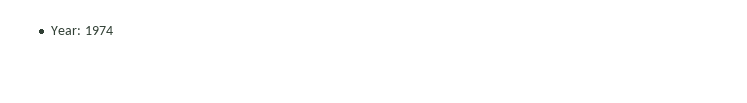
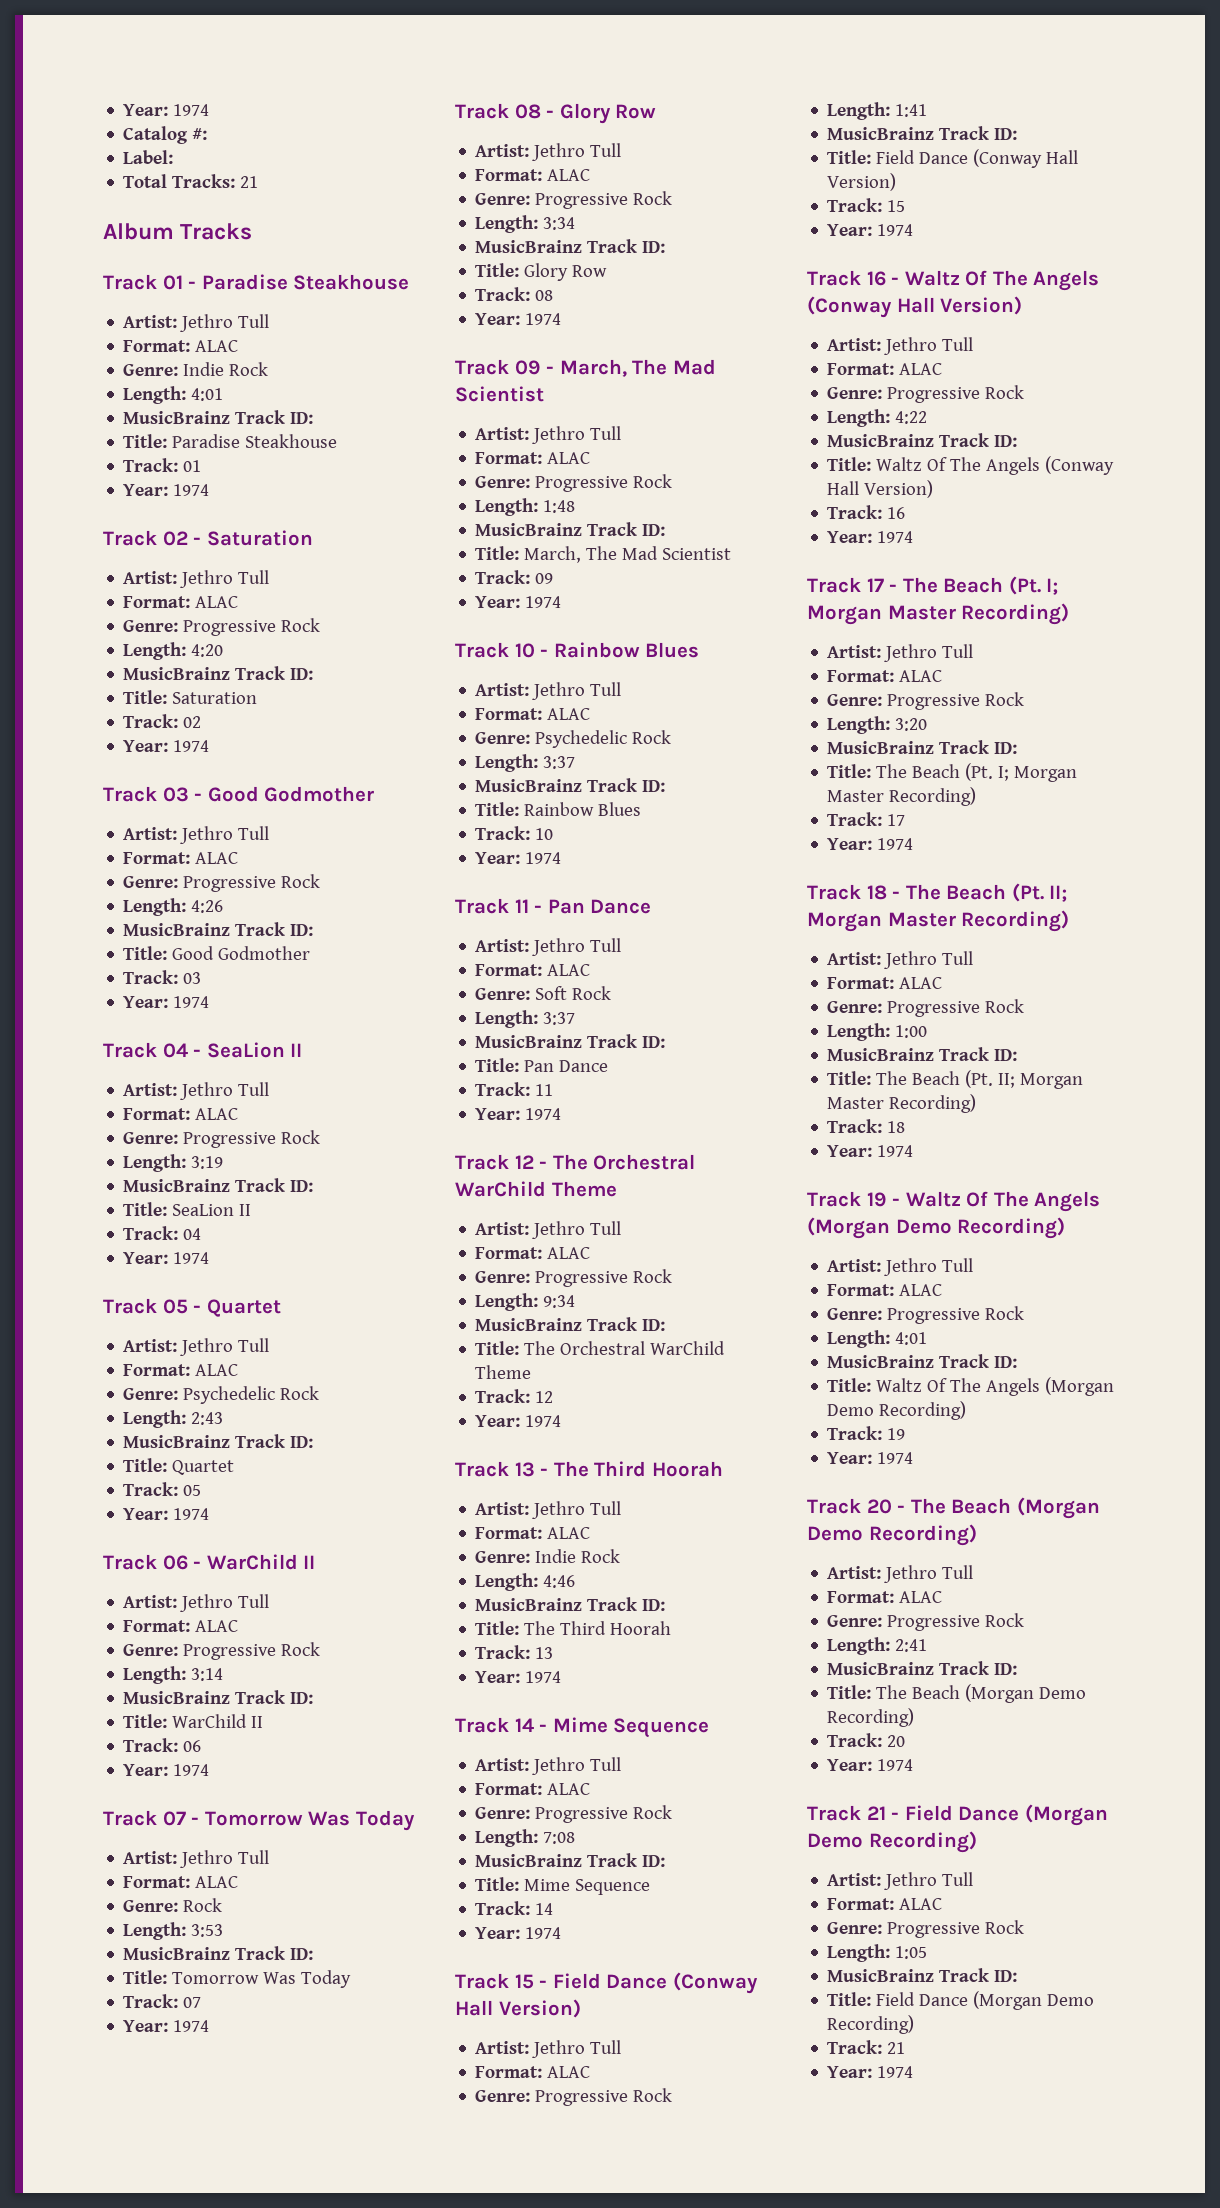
[51,26,114,35] Year: 1974 -> [123,104,210,116] [123,126,208,144] [123,150,174,164] [123,174,259,188] [103,223,253,240] [103,274,410,290] [123,314,270,332] [123,340,239,352] [123,362,269,376] [123,386,224,404] [123,410,314,424] [123,434,338,448] [123,458,202,472] [123,484,210,496] [103,530,313,546] [123,570,270,588] [123,596,239,608] [123,618,321,636] [123,642,224,660] [123,666,314,680] [123,690,258,704] [123,714,202,728] [123,740,210,752] [103,786,375,802] [123,826,270,844] [123,852,239,864] [123,874,321,892] [123,898,224,916] [123,922,314,936] [123,946,311,960] [123,970,202,984] [123,996,210,1008] [103,1042,303,1058] [123,1082,270,1100] [123,1108,239,1120] [123,1130,321,1148] [123,1154,224,1172] [123,1178,314,1192] [123,1202,252,1216] [123,1226,202,1240] [123,1252,210,1264] [103,1298,281,1317] [123,1338,270,1356] [123,1364,239,1376] [123,1386,320,1404] [123,1410,224,1428] [123,1434,314,1448] [123,1458,235,1475] [123,1482,202,1496] [123,1508,210,1520] [103,1554,316,1570] [123,1594,270,1612] [123,1620,239,1632] [123,1642,321,1660] [123,1666,224,1684] [123,1690,314,1704] [123,1714,264,1728] [123,1738,202,1752] [123,1764,210,1776] [103,1810,415,1831] [123,1850,270,1868] [123,1876,239,1888] [123,1898,223,1912] [123,1922,224,1940] [123,1946,314,1960] [123,1970,352,1988] [123,1994,202,2008] [123,2020,210,2032] [455,103,657,124] [475,143,622,161] [475,169,591,181] [475,191,673,209] [475,215,576,233] [475,239,666,253] [475,263,608,281] [475,287,554,301] [475,313,562,325] [455,359,716,377] [455,386,544,402] [475,426,622,444] [475,452,591,464] [475,474,673,492] [475,498,576,516] [475,522,666,536] [475,546,732,563] [475,570,554,584] [475,596,562,608] [455,642,700,658] [475,682,622,700] [475,708,591,720] [475,730,672,748] [475,754,576,772] [475,778,666,792] [475,802,642,816] [475,826,554,840] [475,852,562,864] [455,898,652,914] [475,938,622,956] [475,964,591,976] [475,986,612,1000] [475,1010,576,1028] [475,1034,666,1048] [475,1058,609,1072] [475,1082,554,1096] [475,1108,562,1120] [455,1154,696,1170] [455,1181,617,1197] [475,1221,622,1239] [475,1247,591,1259] [475,1269,673,1287] [475,1293,576,1311] [475,1317,666,1331] [475,1341,726,1355] [475,1365,532,1379] [475,1389,554,1403] [475,1415,562,1427] [455,1461,723,1477] [475,1501,622,1519] [475,1527,591,1539] [475,1549,621,1563] [475,1573,576,1591] [475,1597,666,1611] [475,1621,672,1635] [475,1645,554,1659] [475,1671,562,1683] [455,1717,710,1738] [475,1757,622,1775] [475,1783,591,1795] [475,1805,673,1823] [475,1829,576,1847] [475,1853,666,1867] [475,1877,651,1895] [475,1901,554,1915] [475,1927,562,1939] [455,1972,758,1994] [455,1999,581,2018] [475,2040,622,2058] [475,2066,591,2078] [475,2088,673,2106] [827,102,928,120] [827,126,1018,140] [827,149,1079,168] [827,173,897,191] [827,198,906,212] [827,224,914,236] [807,270,1100,291] [807,296,1023,318] [827,337,974,355] [827,363,943,375] [827,385,1025,403] [827,409,928,427] [827,433,1018,447] [827,456,1115,475] [827,480,934,498] [827,505,906,519] [827,531,914,543] [807,576,1059,595] [807,603,1070,625] [827,644,974,662] [827,670,943,682] [827,692,1025,710] [827,716,928,734] [827,740,1018,754] [827,763,1078,782] [827,787,977,806] [827,812,906,826] [827,838,914,850] [807,883,1068,902] [807,910,1070,932] [827,951,974,969] [827,977,943,989] [827,999,1025,1017] [827,1023,928,1041] [827,1047,1018,1061] [827,1070,1084,1089] [827,1094,977,1113] [827,1119,906,1133] [827,1145,914,1157] [807,1191,1101,1212] [807,1217,1066,1239] [827,1258,974,1276] [827,1284,943,1296] [827,1306,1025,1324] [827,1330,928,1348] [827,1354,1018,1368] [827,1377,1115,1396] [827,1401,967,1420] [827,1426,906,1440] [827,1452,914,1464] [807,1497,1100,1519] [807,1524,977,1546] [827,1565,974,1583] [827,1591,943,1603] [827,1613,1025,1631] [827,1637,928,1655] [827,1661,1018,1675] [827,1684,1087,1703] [827,1708,915,1727] [827,1733,906,1747] [827,1759,914,1771] [807,1804,1108,1826] [807,1831,977,1853] [827,1872,974,1890] [827,1898,943,1910] [827,1920,1025,1938] [827,1944,928,1962] [827,1968,1018,1982] [827,1991,1095,2010] [827,2015,915,2034] [827,2040,906,2054] [827,2066,914,2078] Year: 1974 // Catalog #: // Label: // Total Tracks: 21 // Album Tracks // Track 01 - Paradise Steakhouse // Artist: Jethro Tull // Format: ALAC // Genre: Indie Rock // Length: 4:01 // MusicBrainz Track ID: // Title: Paradise Steakhouse // Track: 01 // Year: 1974 // Track 02 - Saturation // Artist: Jethro Tull // Format: ALAC // Genre: Progressive Rock // Length: 4:20 // MusicBrainz Track ID: // Title: Saturation // Track: 02 // Year: 1974 // Track 03 - Good Godmother // Artist: Jethro Tull // Format: ALAC // Genre: Progressive Rock // Length: 4:26 // MusicBrainz Track ID: // Title: Good Godmother // Track: 03 // Year: 1974 // Track 04 - SeaLion II // Artist: Jethro Tull // Format: ALAC // Genre: Progressive Rock // Length: 3:19 // MusicBrainz Track ID: // Title: SeaLion II // Track: 04 // Year: 1974 // Track 05 - Quartet // Artist: Jethro Tull // Format: ALAC // Genre: Psychedelic Rock // Length: 2:43 // MusicBrainz Track ID: // Title: Quartet // Track: 05 // Year: 1974 // Track 06 - WarChild II // Artist: Jethro Tull // Format: ALAC // Genre: Progressive Rock // Length: 3:14 // MusicBrainz Track ID: // Title: WarChild II // Track: 06 // Year: 1974 // Track 07 - Tomorrow Was Today // Artist: Jethro Tull // Format: ALAC // Genre: Rock // Length: 3:53 // MusicBrainz Track ID: // Title: Tomorrow Was Today // Track: 07 // Year: 1974 // Track 08 - Glory Row // Artist: Jethro Tull // Format: ALAC // Genre: Progressive Rock // Length: 3:34 // MusicBrainz Track ID: // Title: Glory Row // Track: 08 // Year: 1974 // Track 09 - March, The Mad Scientist // Artist: Jethro Tull // Format: ALAC // Genre: Progressive Rock // Length: 1:48 // MusicBrainz Track ID: // Title: March, The Mad Scientist // Track: 09 // Year: 1974 // Track 10 - Rainbow Blues // Artist: Jethro Tull // Format: ALAC // Genre: Psychedelic Rock // Length: 3:37 // MusicBrainz Track ID: // Title: Rainbow Blues // Track: 10 // Year: 1974 // Track 11 - Pan Dance // Artist: Jethro Tull // Format: ALAC // Genre: Soft Rock // Length: 3:37 // MusicBrainz Track ID: // Title: Pan Dance // Track: 11 // Year: 1974 // Track 12 - The Orchestral WarChild Theme // Artist: Jethro Tull // Format: ALAC // Genre: Progressive Rock // Length: 9:34 // MusicBrainz Track ID: // Title: The Orchestral WarChild Theme // Track: 12 // Year: 1974 // Track 13 - The Third Hoorah // Artist: Jethro Tull // Format: ALAC // Genre: Indie Rock // Length: 4:46 // MusicBrainz Track ID: // Title: The Third Hoorah // Track: 13 // Year: 1974 // Track 14 - Mime Sequence // Artist: Jethro Tull // Format: ALAC // Genre: Progressive Rock // Length: 7:08 // MusicBrainz Track ID: // Title: Mime Sequence // Track: 14 // Year: 1974 // Track 15 - Field Dance (Conway Hall Version) // Artist: Jethro Tull // Format: ALAC // Genre: Progressive Rock // Length: 1:41 // MusicBrainz Track ID: // Title: Field Dance (Conway Hall Version) // Track: 15 // Year: 1974 // Track 16 - Waltz Of The Angels (Conway Hall Version) // Artist: Jethro Tull // Format: ALAC // Genre: Progressive Rock // Length: 4:22 // MusicBrainz Track ID: // Title: Waltz Of The Angels (Conway Hall Version) // Track: 16 // Year: 1974 // Track 17 - The Beach (Pt. I; Morgan Master Recording) // Artist: Jethro Tull // Format: ALAC // Genre: Progressive Rock // Length: 3:20 // MusicBrainz Track ID: // Title: The Beach (Pt. I; Morgan Master Recording) // Track: 17 // Year: 1974 // Track 18 - The Beach (Pt. II; Morgan Master Recording) // Artist: Jethro Tull // Format: ALAC // Genre: Progressive Rock // Length: 1:00 // MusicBrainz Track ID: // Title: The Beach (Pt. II; Morgan Master Recording) // Track: 18 // Year: 1974 // Track 19 - Waltz Of The Angels (Morgan Demo Recording) // Artist: Jethro Tull // Format: ALAC // Genre: Progressive Rock // Length: 4:01 // MusicBrainz Track ID: // Title: Waltz Of The Angels (Morgan Demo Recording) // Track: 19 // Year: 1974 // Track 20 - The Beach (Morgan Demo Recording) // Artist: Jethro Tull // Format: ALAC // Genre: Progressive Rock // Length: 2:41 // MusicBrainz Track ID: // Title: The Beach (Morgan Demo Recording) // Track: 20 // Year: 1974 // Track 21 - Field Dance (Morgan Demo Recording) // Artist: Jethro Tull // Format: ALAC // Genre: Progressive Rock // Length: 1:05 // MusicBrainz Track ID: // Title: Field Dance (Morgan Demo Recording) // Track: 21 // Year: 1974

